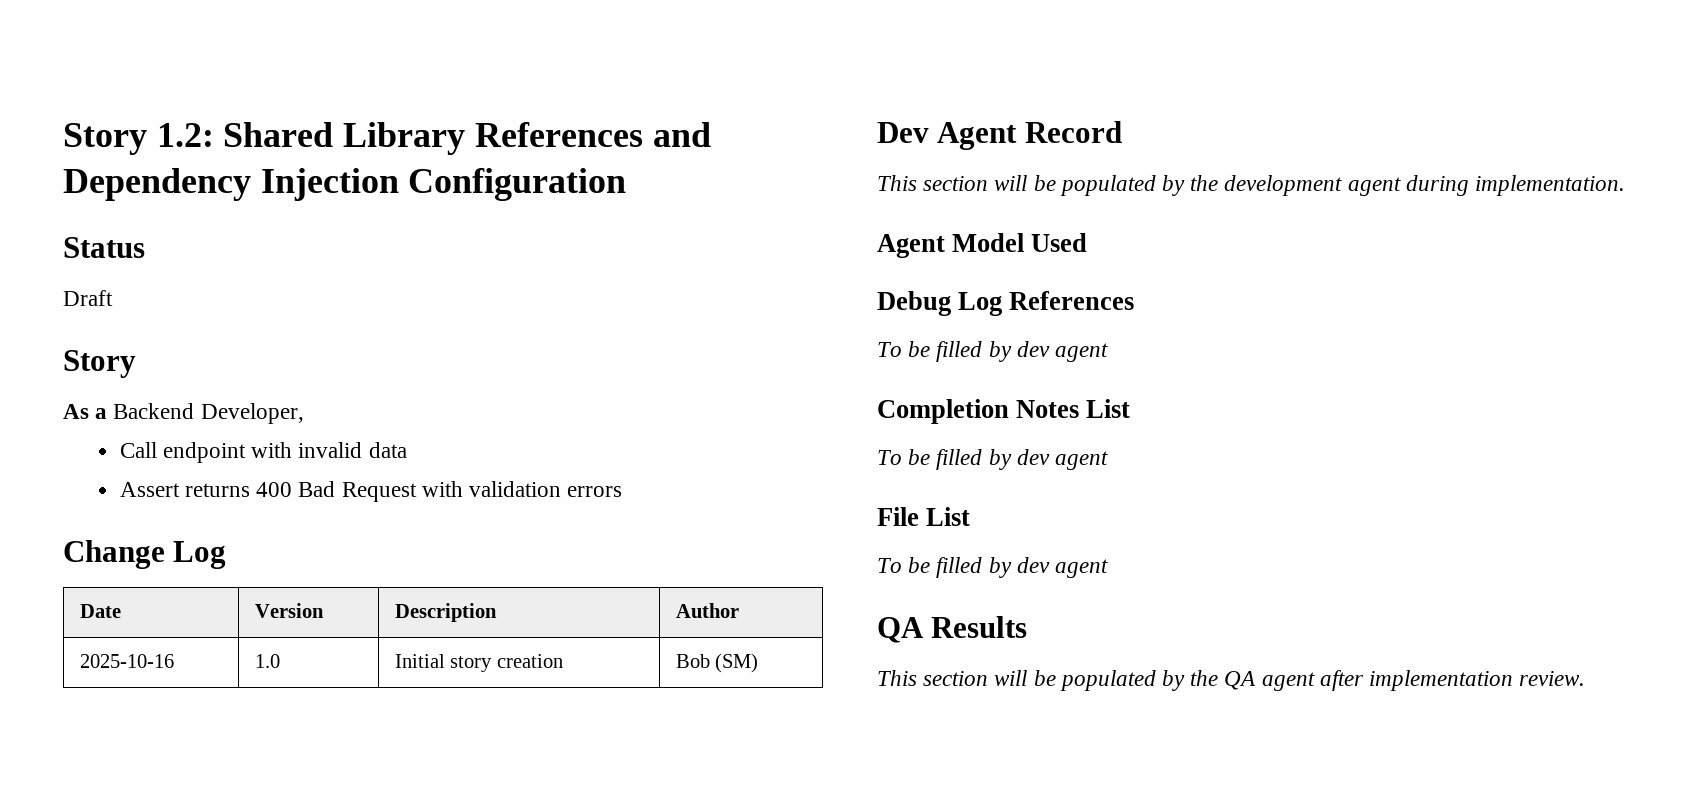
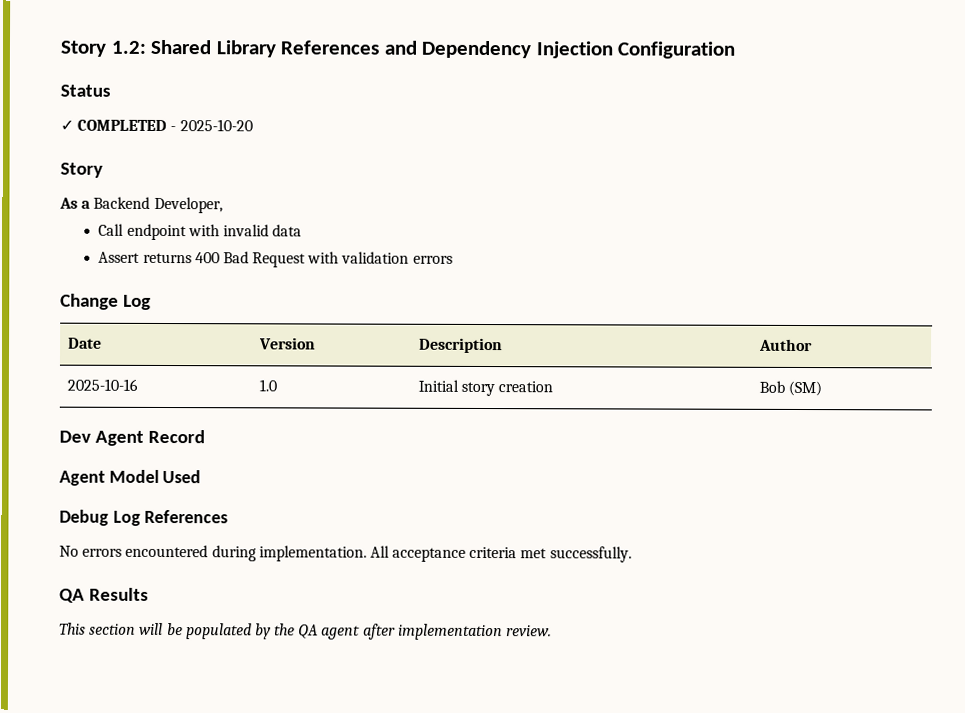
[63,290,113,306] Draft -> [60,119,253,132] ✓ COMPLETED - 2025-10-20
[877,175,1626,196] // This section will be populated by the development agent during implementation. -> (206, 436) none
[877,341,1109,362] [877,399,1131,424] [877,449,1109,470] [877,507,971,526] [877,557,1109,578] To be filled by dev agent // Completion Notes List // To be filled by dev agent // File List // To be filled by dev agent -> [59,544,632,563] No errors encountered during implementation. All acceptance criteria met successfully.

